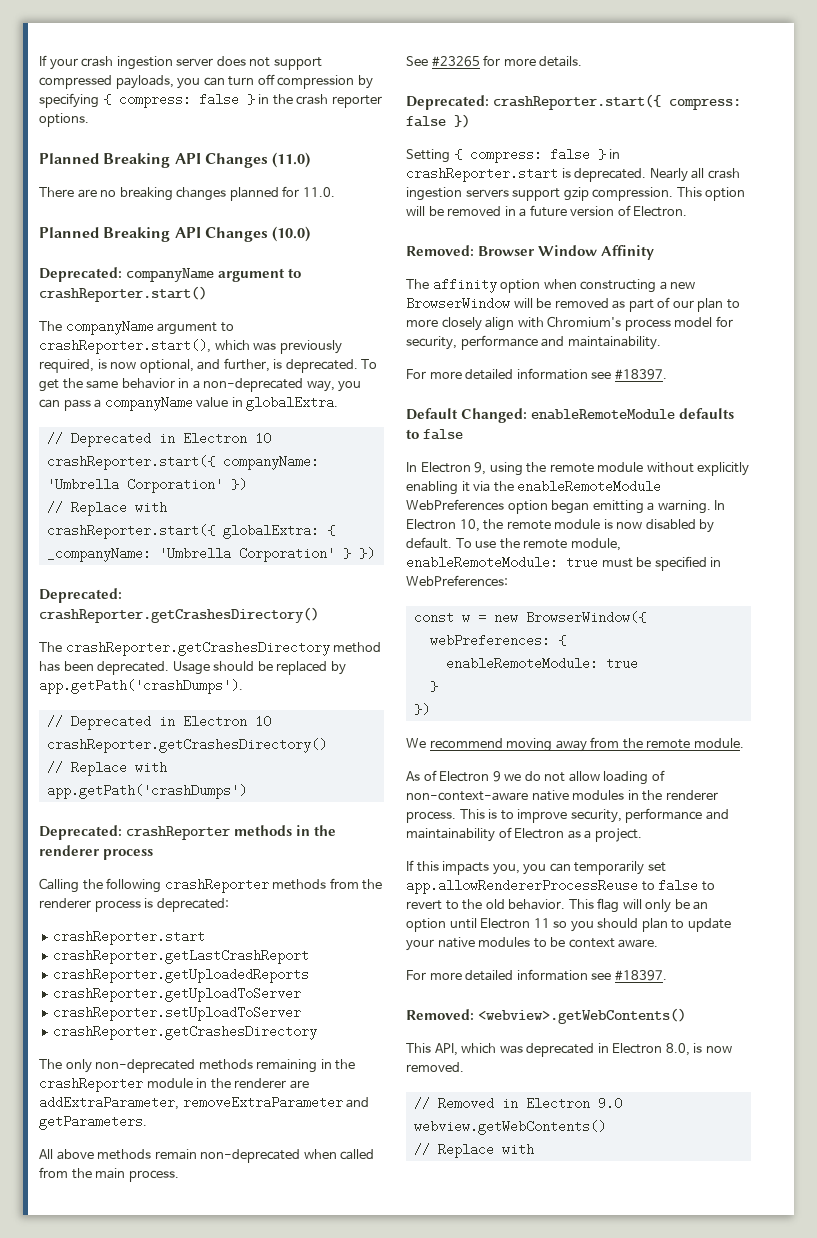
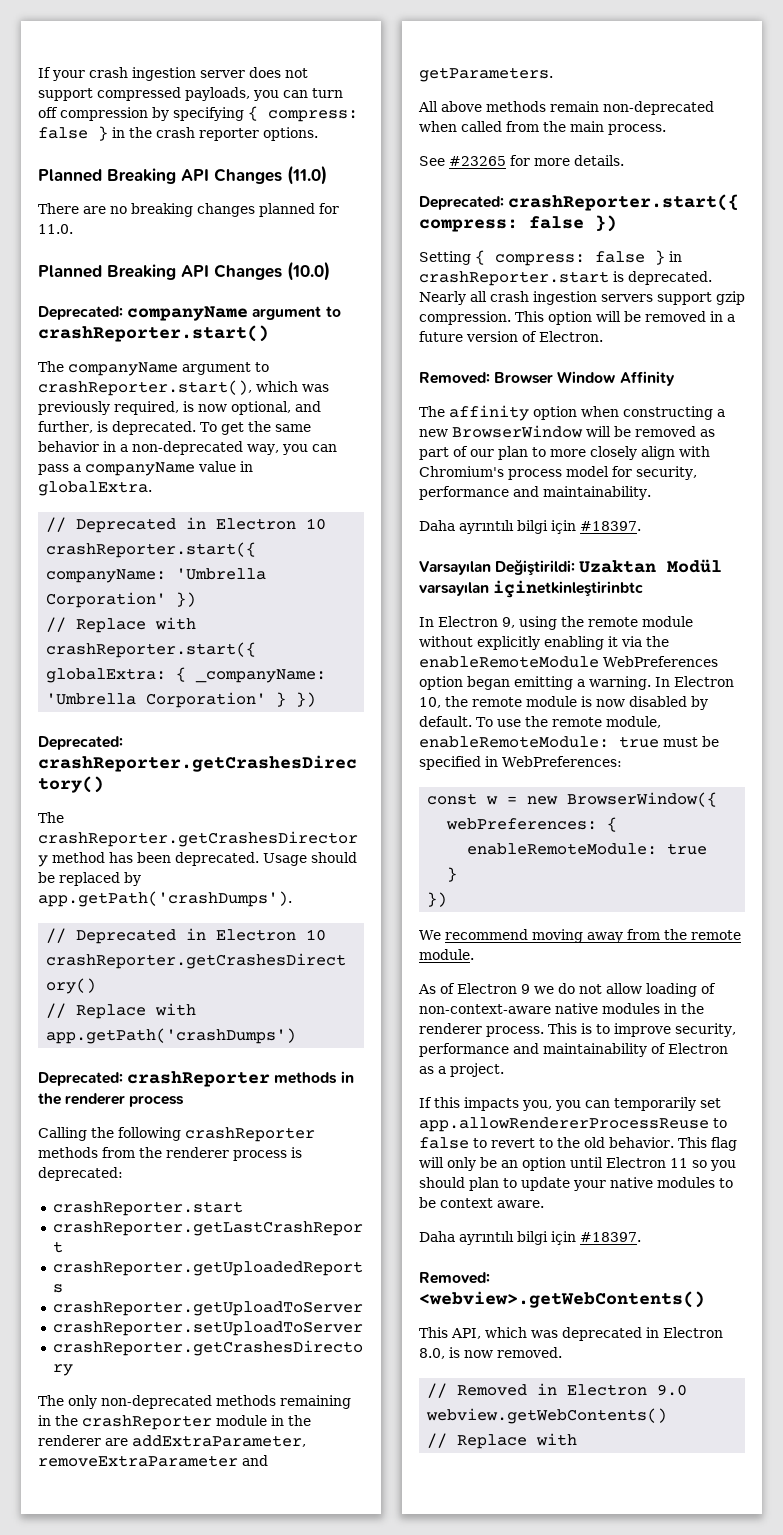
[406,368,667,380] [406,408,735,423] [406,429,464,440] For more detailed information see #18397. // Default Changed: enableRemoteModule defaults to false -> [419,520,641,534] [419,559,723,575] [419,580,644,598] Daha ayrıntılı bilgi için #18397. // Varsayılan Değiştirildi: Uzaktan Modül varsayılan içinetkinleştirinbtc
[406,969,612,981] For more detailed information see -> [419,1231,576,1245] Daha ayrıntılı bilgi için

